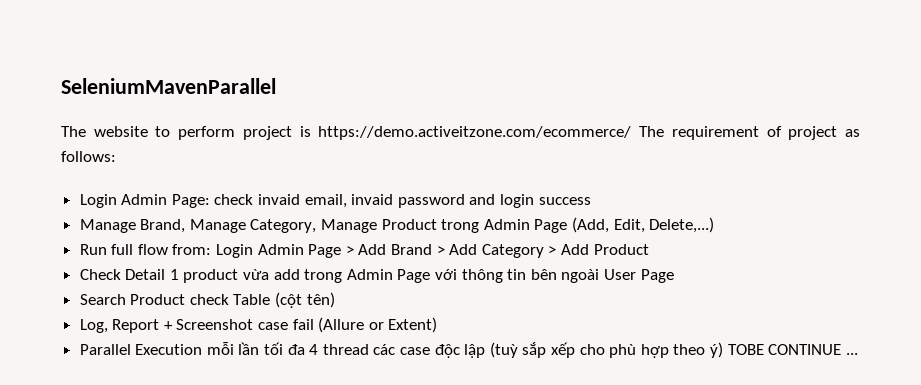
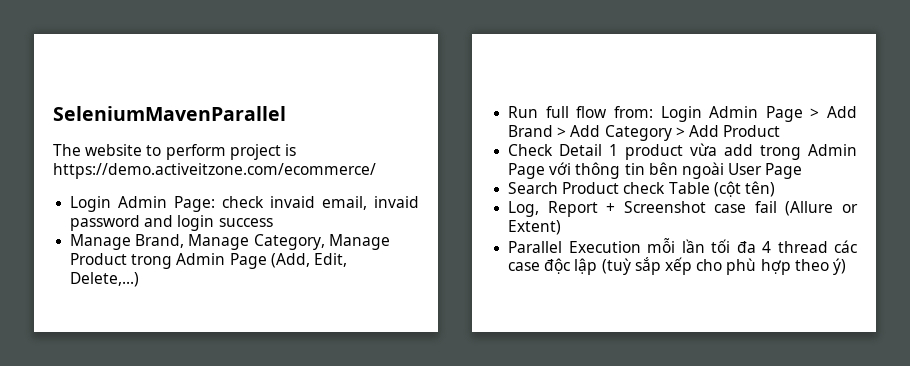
[639,126,860,140] [61,151,116,162] The requirement of project as follows: -> (376, 171) none
[727,344,858,355] TOBE CONTINUE ... -> (846, 266) none

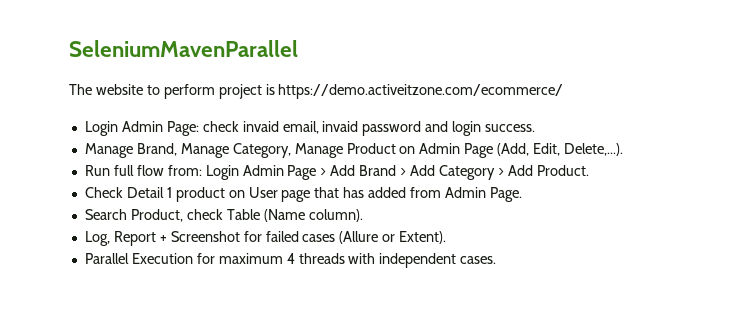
[218,218,273,227] success -> [485,124,536,132] success.
[131,254,173,269] trong -> [399,146,416,154] on
[70,272,140,287] Delete,...) -> [564,143,624,156] Delete,...).
[723,125,781,137] Product -> [536,165,589,176] Product.
[690,143,857,160] [508,162,803,179] vừa add trong Admin Page với thông tin bên ngoài User Page -> [228,187,522,202] on User page that has added from Admin Page.
[562,182,620,194] Product -> [130,209,183,222] Product,
[713,181,775,197] (cột tên) -> [263,209,363,222] (Name column).
[714,201,777,213] case fail -> [243,231,336,242] for failed cases
[508,220,562,235] Extent) -> [399,231,447,244] Extent).
[647,238,857,253] [508,257,846,275] mỗi lần tối đa 4 thread các case độc lập (tuỳ sắp xếp cho phù hợp theo ý) -> [196,253,497,268] for maximum 4 threads with independent cases.

